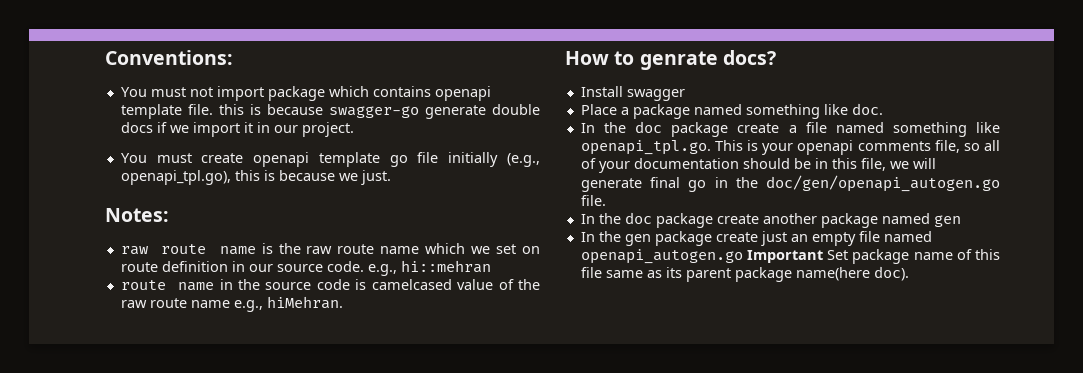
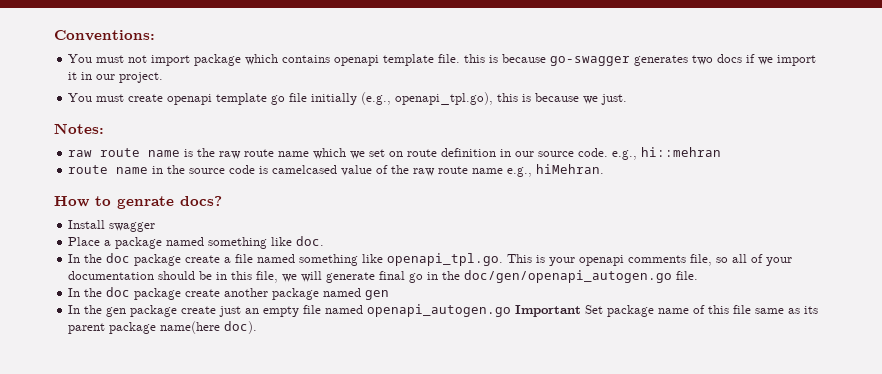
[328,104,540,119] swagger-go generate double -> [550,55,714,66] go-swagger generates two

